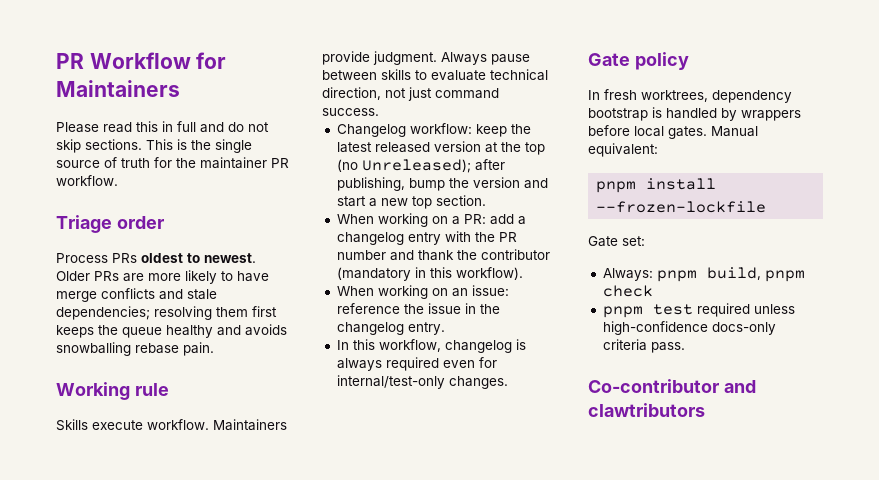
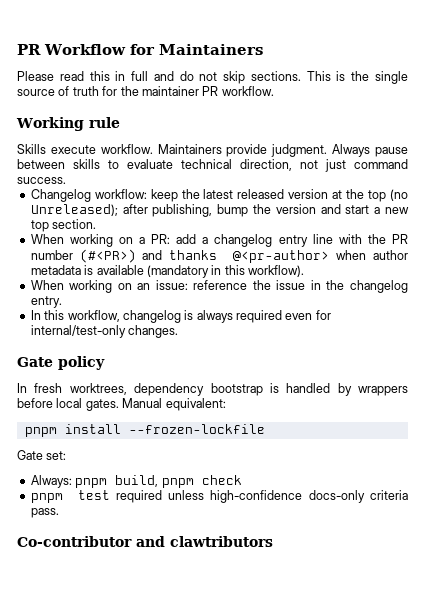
[56,215,164,233] [56,253,256,263] [56,270,269,284] [56,288,217,302] [56,306,277,320] [56,324,287,338] [56,342,214,356] // Triage order // Process PRs oldest to newest. Older PRs are more likely to have merge conflicts and stale dependencies; resolving them first keeps the queue healthy and avoids snowballing rebase pain. -> (274, 91) none
(441, 238) none -> [312,234,333,244] line
[389,249,550,261] and thank the contributor -> [79,249,408,263] [30,265,144,275] (#<PR>) and thanks @<pr-author> when author metadata is available

